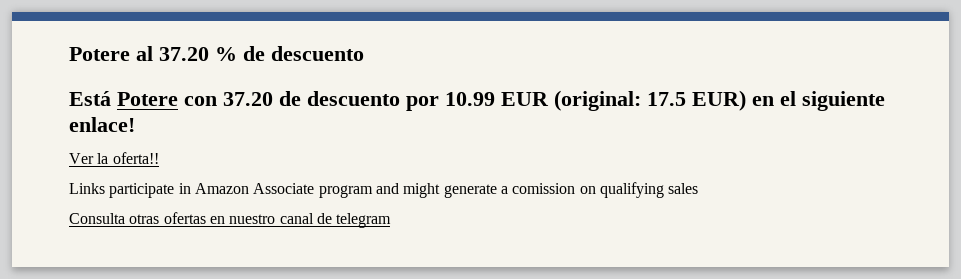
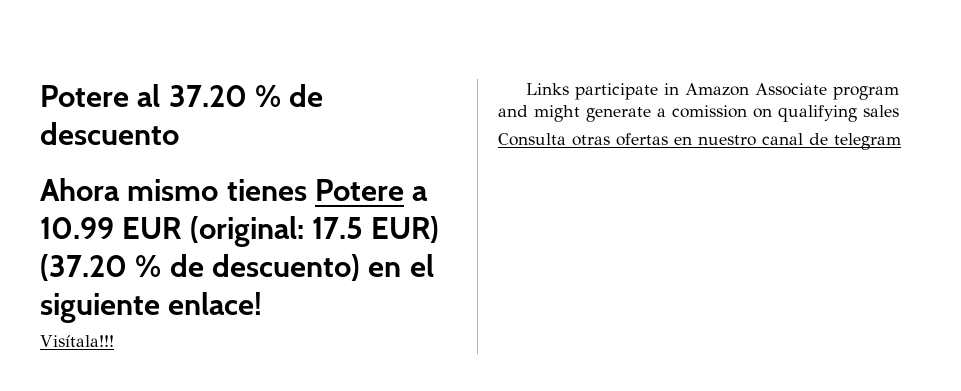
[69,91,439,111] Está Potere con 37.20 de descuento por -> [40,178,429,201] Ahora mismo tienes Potere a
(746, 100) none -> [40,254,361,281] (37.20 % de descuento)
[69,152,159,164] Ver la oferta!! -> [40,335,114,347] Visítala!!!

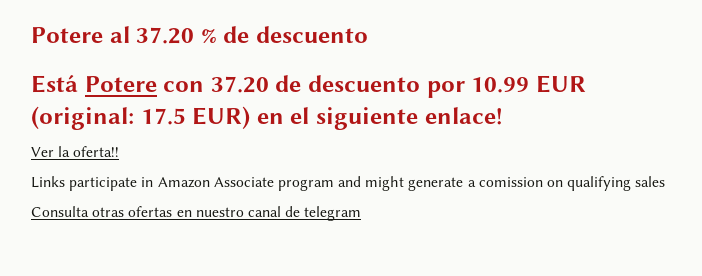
[40,178,429,201] Ahora mismo tienes Potere a -> [31,75,465,98] Está Potere con 37.20 de descuento por
[40,254,361,281] (37.20 % de descuento) -> (251, 117) none
[40,335,114,347] Visítala!!! -> [31,146,120,157] Ver la oferta!!

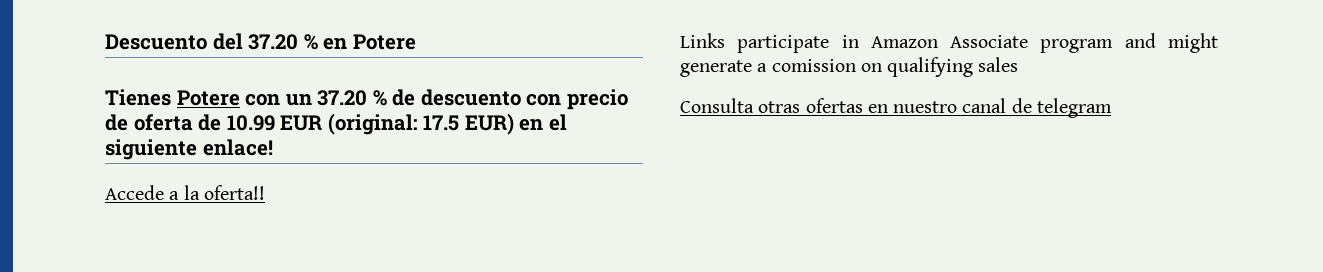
[31,26,369,44] [31,75,465,98] Potere al 37.20 % de descuento // Está Potere con 37.20 de descuento por -> [105,33,416,50] [105,89,628,110] [105,114,222,131] Descuento del 37.20 % en Potere // Tienes Potere con un 37.20 % de descuento con precio de oferta de
[31,147,54,157] Ver -> [105,185,180,200] Accede a

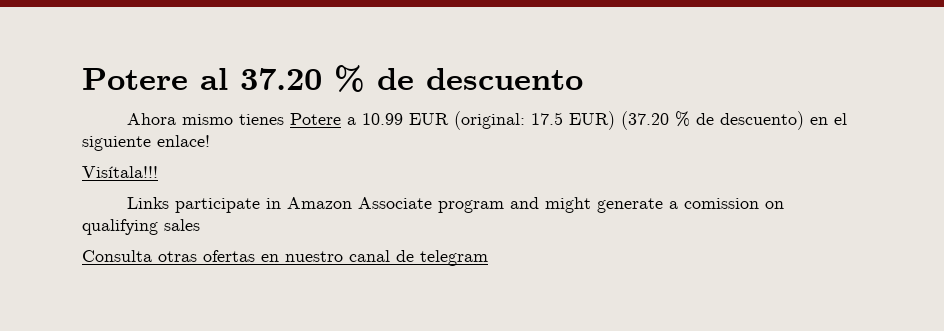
[105,33,416,50] [105,89,312,106] Descuento del 37.20 % en Potere // Tienes Potere con un -> [82,68,228,90] Potere al
[526,89,628,110] [105,114,222,131] con precio de oferta de -> [127,113,357,125] // Ahora mismo tienes Potere a
(514, 124) none -> [621,111,805,130] (37.20 % de descuento)
[105,185,265,200] Accede a la oferta!! -> [82,166,158,178] Visítala!!!

